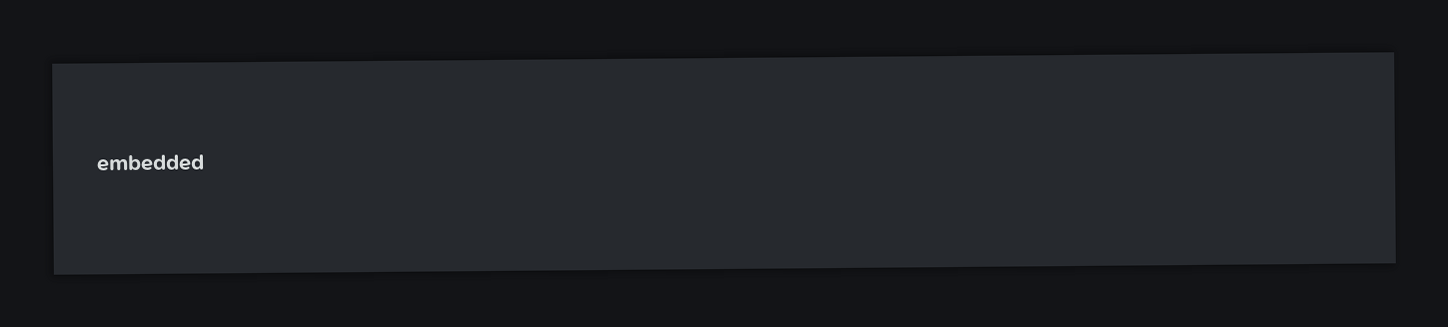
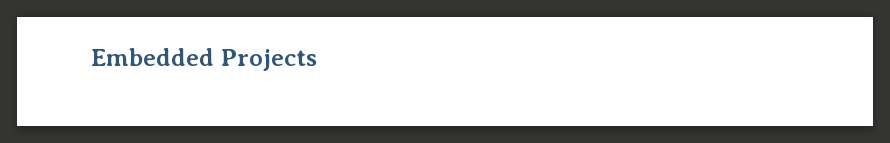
[96,154,205,172] embedded -> [91,48,317,71] Embedded Projects

